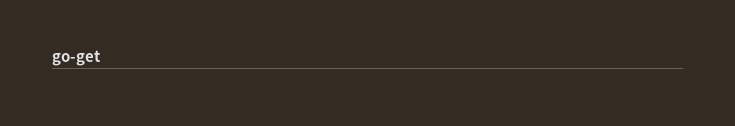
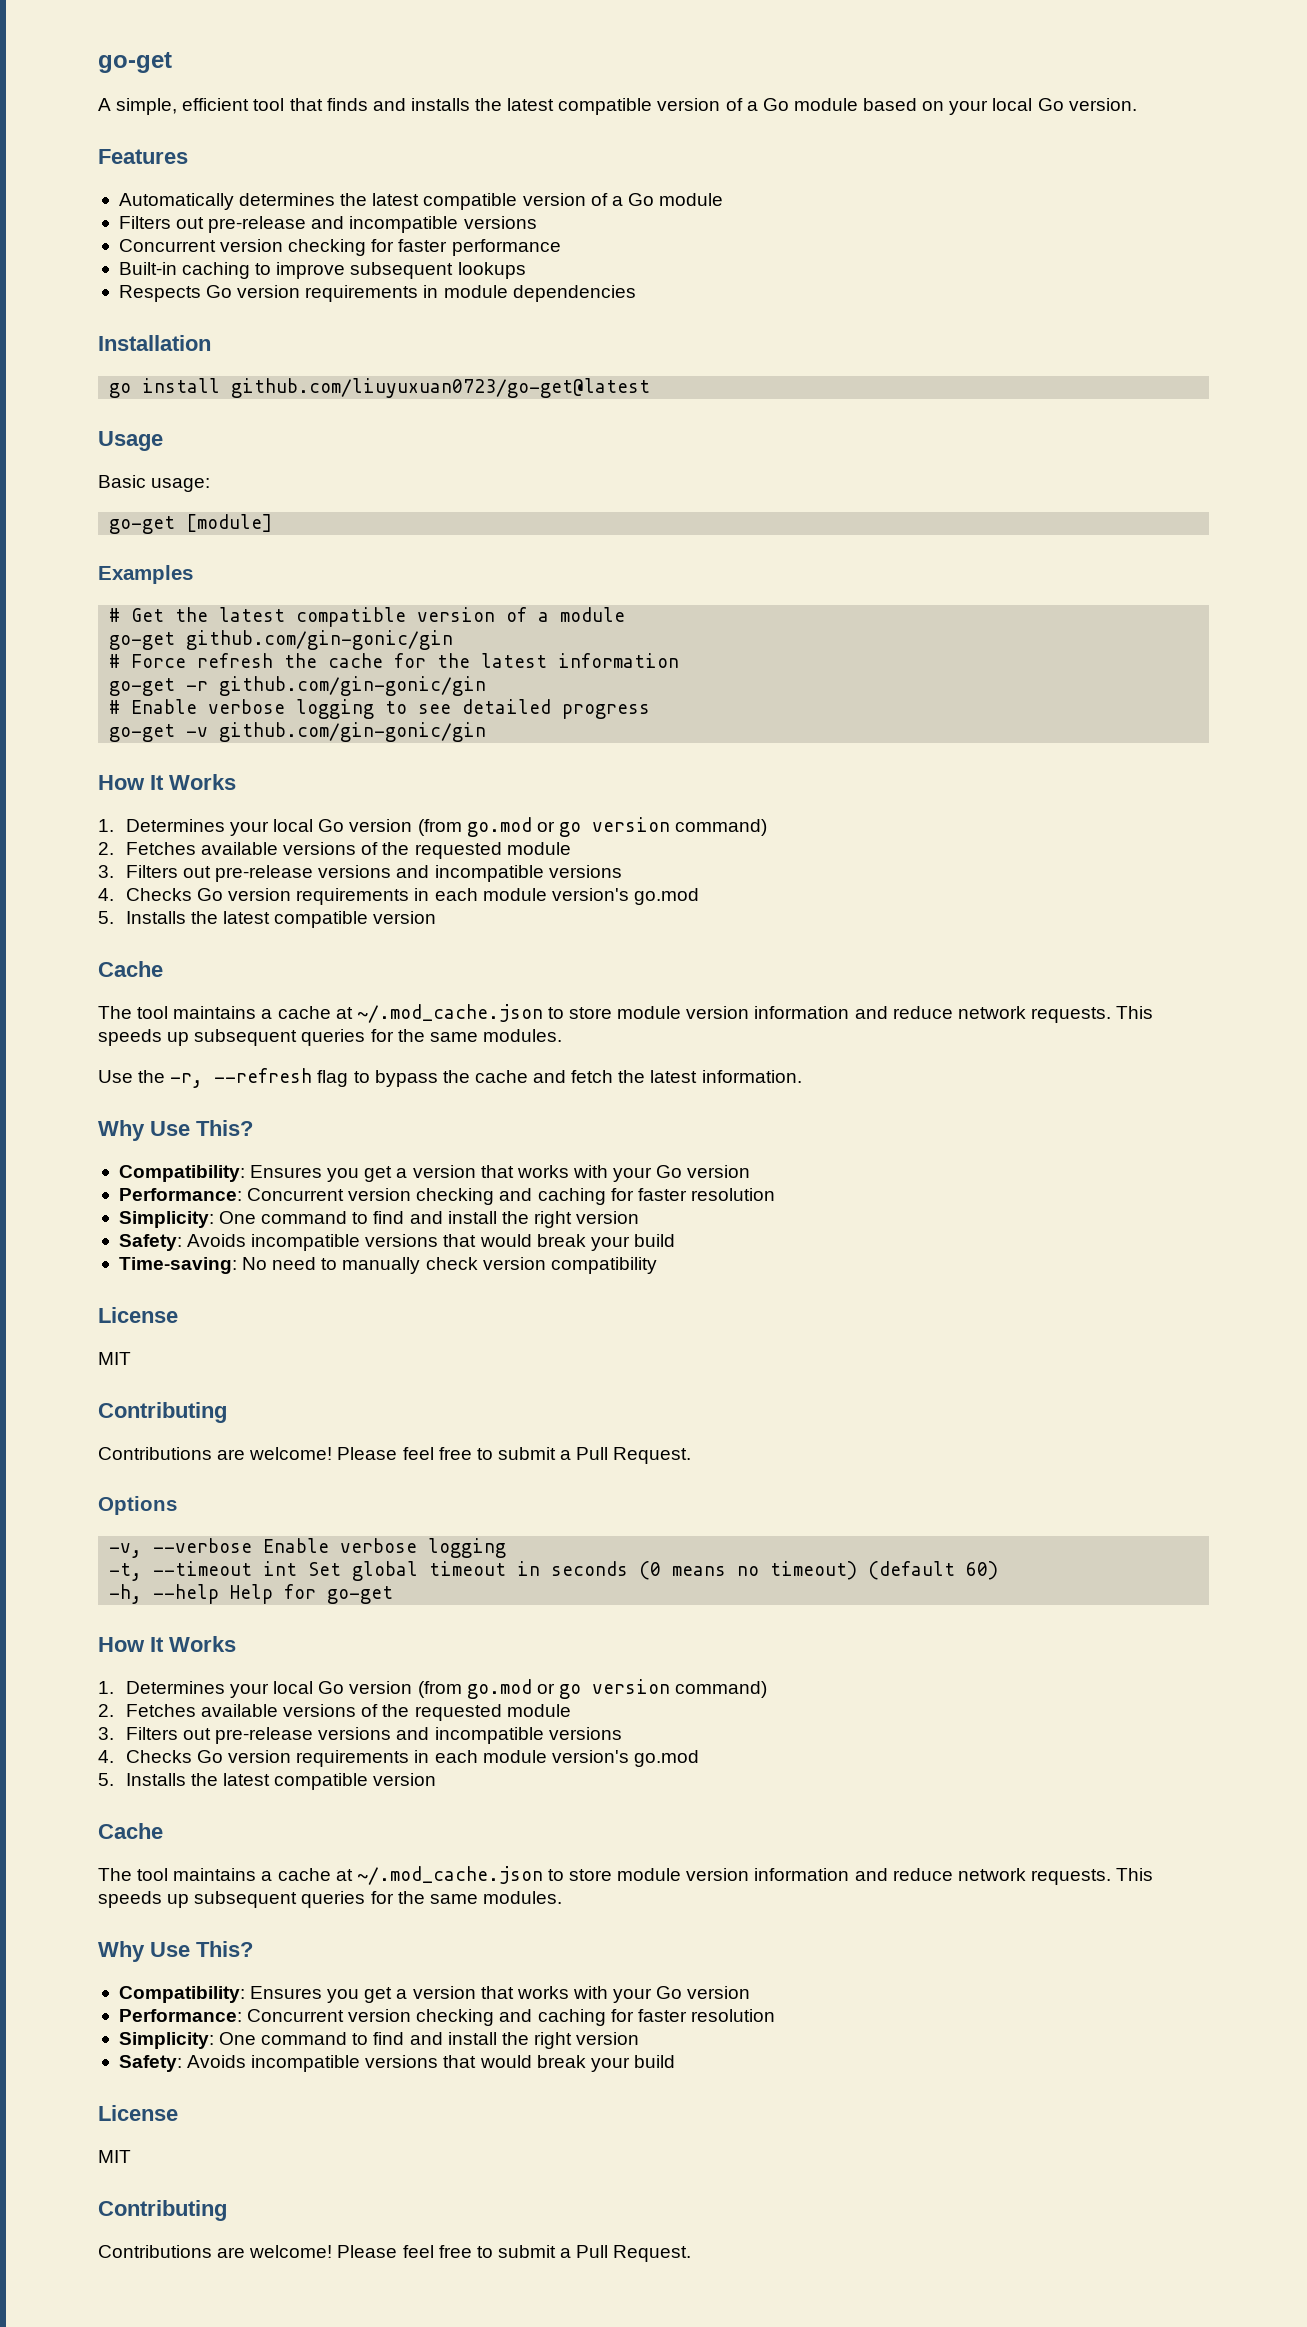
[52,50,101,66] go-get -> [98,52,172,73] [98,98,1137,115] [98,149,188,164] [118,193,724,210] [118,216,537,233] [118,239,561,256] [118,262,526,279] [118,285,636,302] [98,335,211,351] [109,378,651,398] [98,431,163,451] [98,475,211,492] [109,514,273,534] [98,565,193,584] [109,607,626,627] [109,630,454,650] [109,653,680,668] [109,676,487,696] [109,699,651,719] [109,722,487,742] [98,774,236,790] [98,817,768,837] [98,842,571,859] [98,865,622,882] [98,888,699,905] [98,911,437,928] [98,961,163,977] [98,1004,1154,1023] [98,1029,562,1046] [98,1068,802,1088] [98,1120,253,1141] [118,1165,751,1182] [118,1188,775,1205] [118,1211,640,1228] [118,1234,675,1251] [118,1257,657,1274] [98,1307,178,1323] [98,1352,131,1365] [98,1402,227,1423] [98,1447,692,1464] [98,1496,177,1515] [109,1538,507,1558] [109,1561,999,1581] [109,1584,394,1604] [98,1636,236,1652] [98,1679,768,1699] [98,1704,571,1721] [98,1727,622,1744] [98,1750,699,1767] [98,1773,437,1790] [98,1823,163,1839] [98,1866,1154,1885] [98,1891,562,1908] [98,1941,253,1962] [118,1986,751,2003] [118,2009,775,2026] [118,2032,640,2049] [118,2055,675,2072] [98,2105,178,2121] [98,2150,131,2163] [98,2200,227,2221] [98,2245,692,2262] go-get // A simple, efficient tool that finds and installs the latest compatible version of a Go module based on your local Go version. // Features // Automatically determines the latest compatible version of a Go module // Filters out pre-release and incompatible versions // Concurrent version checking for faster performance // Built-in caching to improve subsequent lookups // Respects Go version requirements in module dependencies // Installation // go install github.com/liuyuxuan0723/go-get@latest // Usage // Basic usage: // go-get [module] // Examples // # Get the latest compatible version of a module // go-get github.com/gin-gonic/gin // # Force refresh the cache for the latest information // go-get -r github.com/gin-gonic/gin // # Enable verbose logging to see detailed progress // go-get -v github.com/gin-gonic/gin // How It Works // 1. Determines your local Go version (from go.mod or go version command) // 2. Fetches available versions of the requested module // 3. Filters out pre-release versions and incompatible versions // 4. Checks Go version requirements in each module version's go.mod // 5. Installs the latest compatible version // Cache // The tool maintains a cache at ~/.mod_cache.json to store module version information and reduce network requests. This speeds up subsequent queries for the same modules. // Use the -r, --refresh flag to bypass the cache and fetch the latest information. // Why Use This? // Compatibility: Ensures you get a version that works with your Go version // Performance: Concurrent version checking and caching for faster resolution // Simplicity: One command to find and install the right version // Safety: Avoids incompatible versions that would break your build // Time-saving: No need to manually check version compatibility // License // MIT // Contributing // Contributions are welcome! Please feel free to submit a Pull Request. // Options // -v, --verbose Enable verbose logging // -t, --timeout int Set global timeout in seconds (0 means no timeout) (default 60) // -h, --help Help for go-get // How It Works // 1. Determines your local Go version (from go.mod or go version command) // 2. Fetches available versions of the requested module // 3. Filters out pre-release versions and incompatible versions // 4. Checks Go version requirements in each module version's go.mod // 5. Installs the latest compatible version // Cache // The tool maintains a cache at ~/.mod_cache.json to store module version information and reduce network requests. This speeds up subsequent queries for the same modules. // Why Use This? // Compatibility: Ensures you get a version that works with your Go version // Performance: Concurrent version checking and caching for faster resolution // Simplicity: One command to find and install the right version // Safety: Avoids incompatible versions that would break your build // License // MIT // Contributing // Contributions are welcome! Please feel free to submit a Pull Request.

